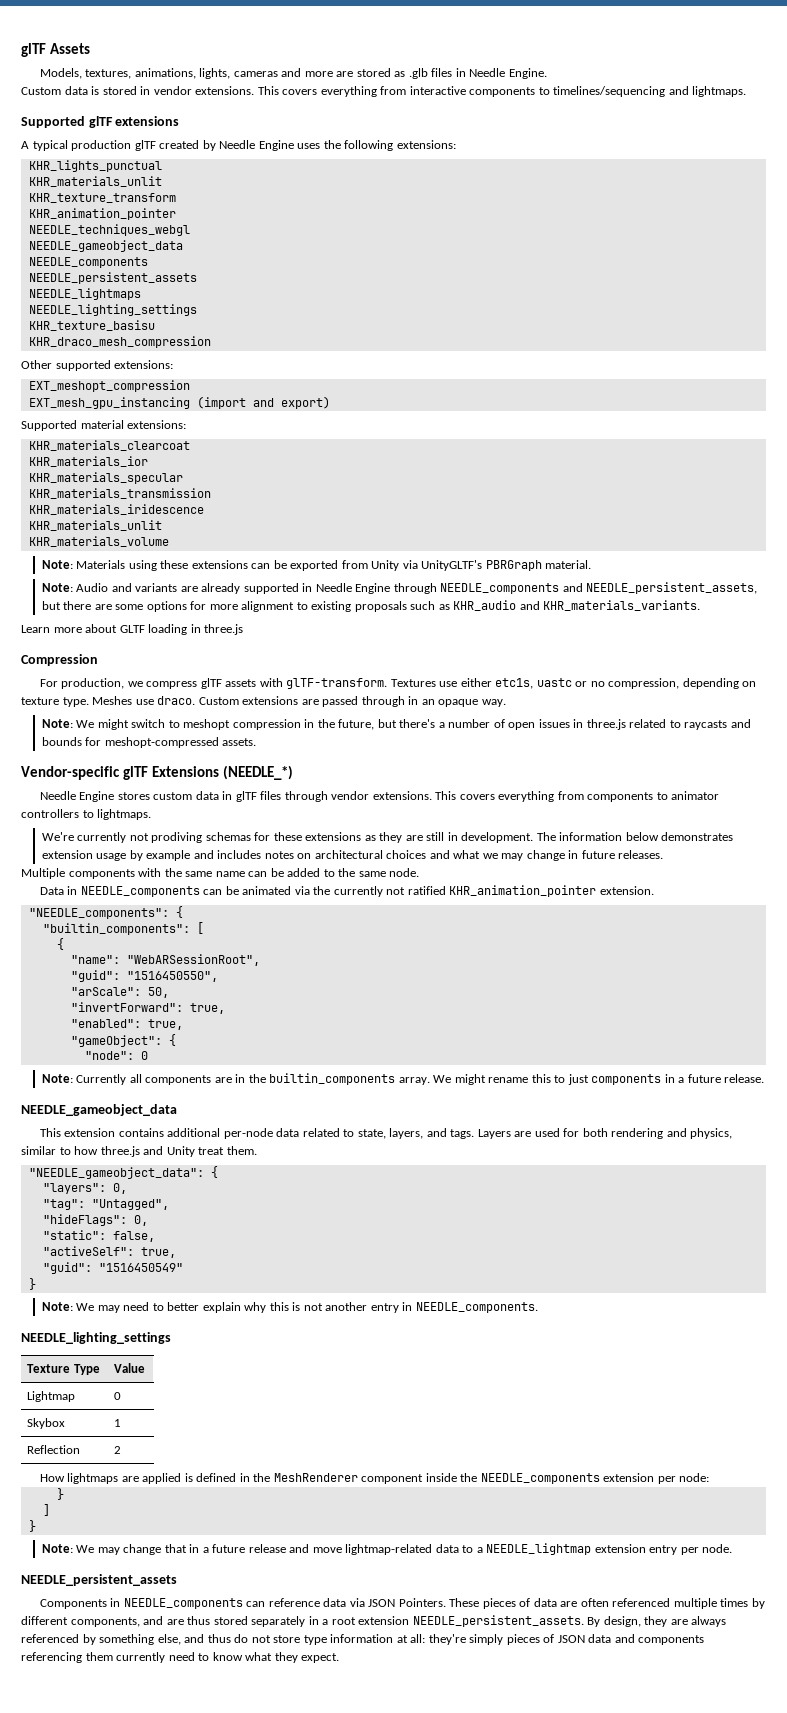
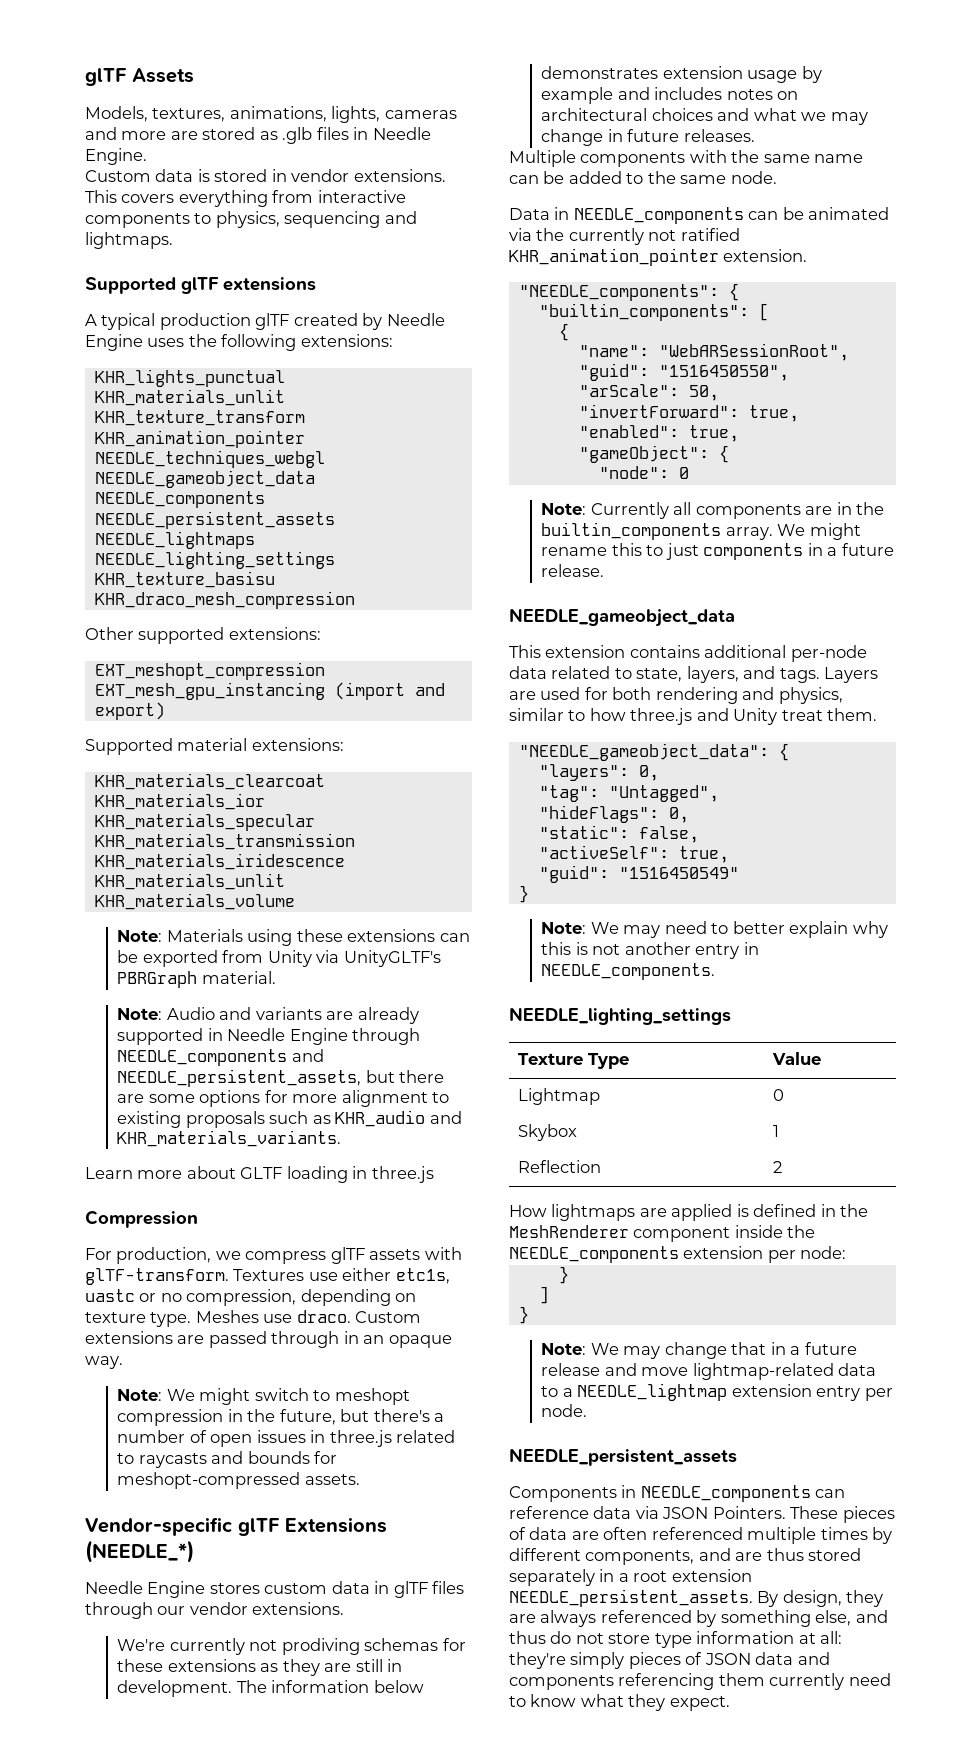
[553,86,666,97] timelines/sequencing -> [215,211,381,228] physics, sequencing
[331,791,720,802] [21,809,152,820] vendor extensions. This covers everything from components to animator controllers to lightmaps. -> [157,1602,345,1615] our vendor extensions.

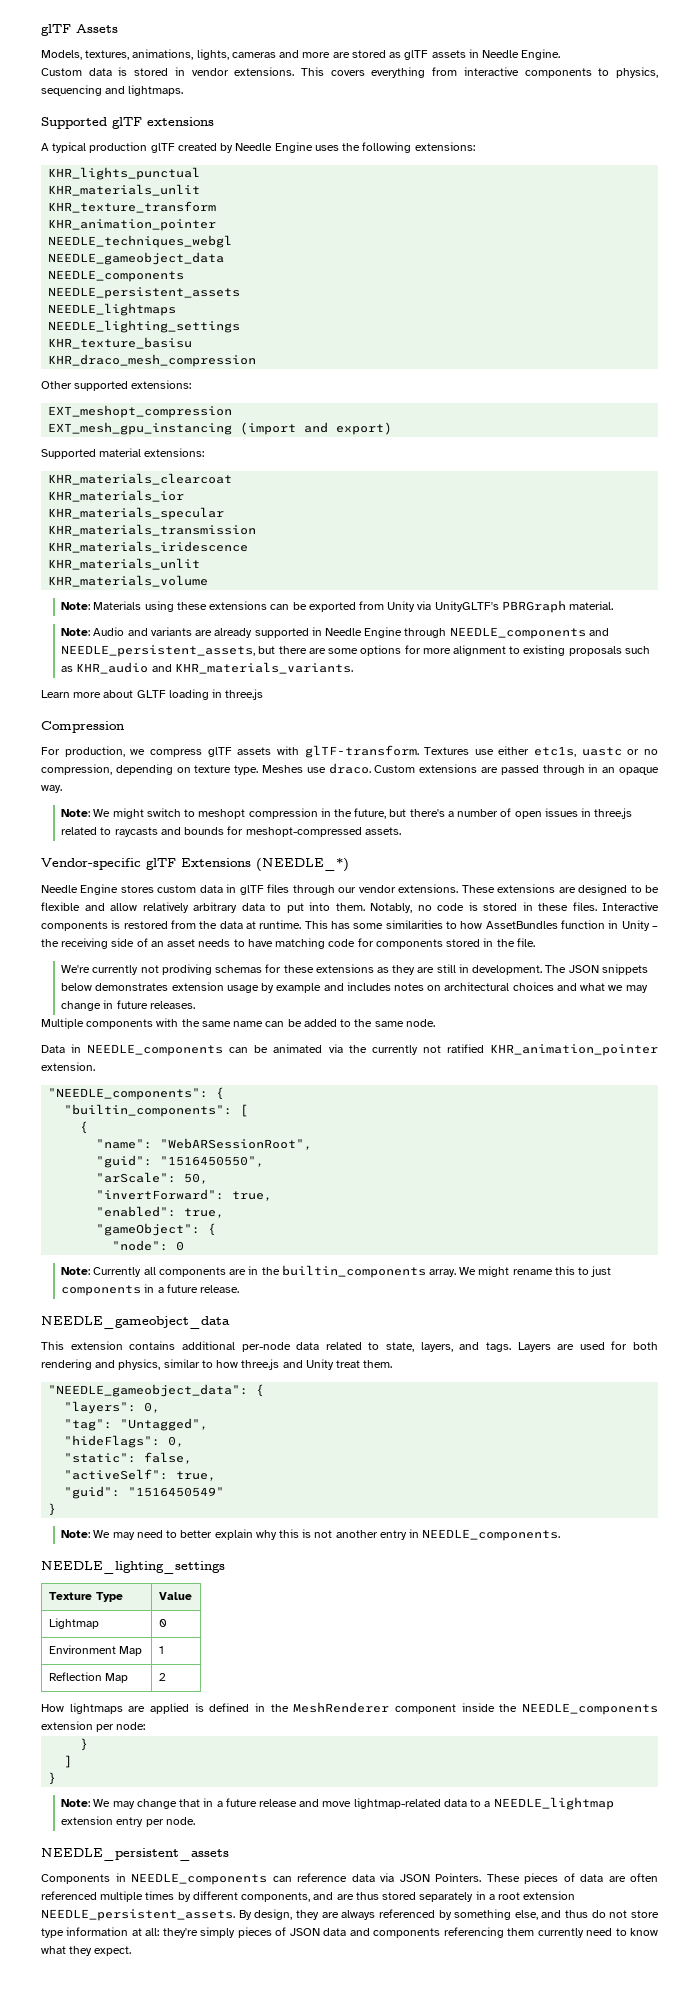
[282,127,349,144] .glb files -> [404,50,466,60] glTF assets
(345, 1608) none -> [461,884,659,895] [41,902,659,913] [41,920,658,931] [41,938,535,949] These extensions are designed to be flexible and allow relatively arbitrary data to put into them. Notably, no code is stored in these files. Interactive components is restored from the data at runtime. This has some similarities to how AssetBundles function in Unity – the receiving side of an asset needs to have matching code for components stored in the file.
[271,1680,370,1693] information -> [568,964,648,975] JSON snippets
[517,1124,577,1141] Skybox -> [48,1645,142,1656] Environment Map
(601, 1166) none -> [104,1673,128,1683] Map

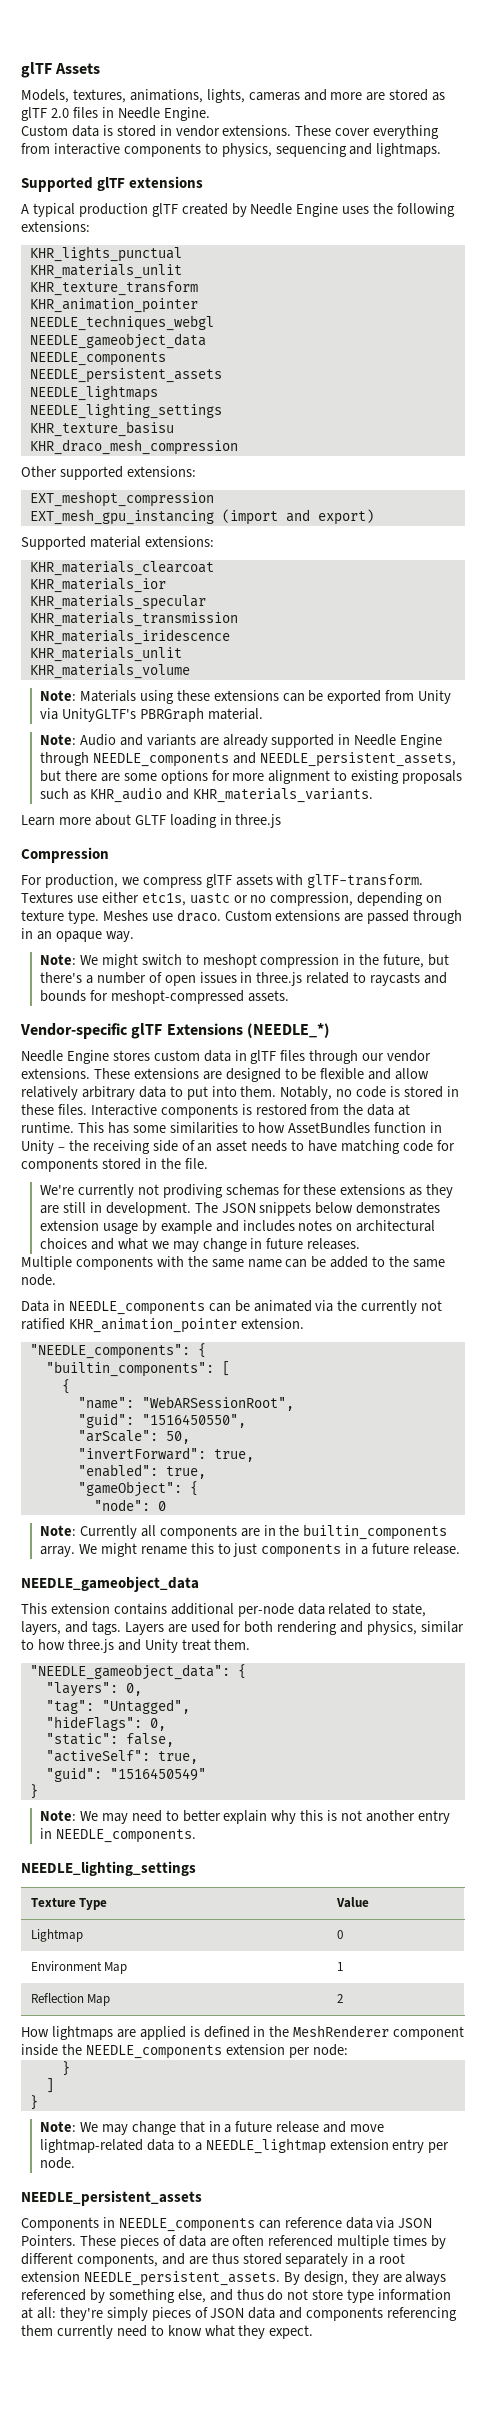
[431,50,466,58] assets -> [50,107,98,118] 2.0 files
[301,67,365,76] This covers -> [295,125,371,136] These cover

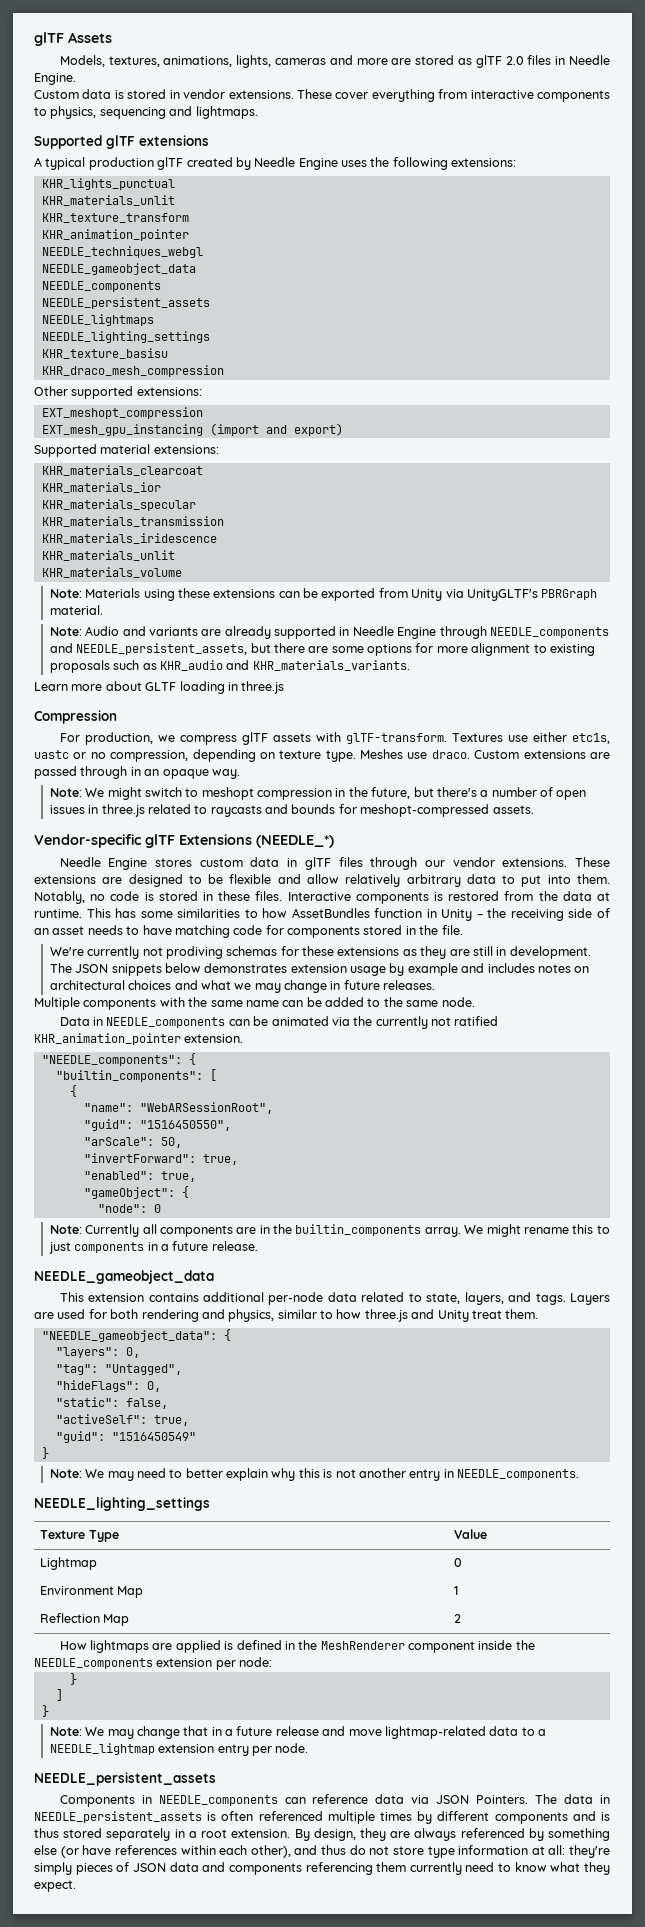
[79,2235,229,2249] These pieces of data are -> [535,1794,610,1804] [34,1811,217,1823] The data in NEEDLE_persistent_assets is
[76,2253,208,2267] components, and are -> [494,1811,610,1824] components and is
[21,2271,280,2286] extension NEEDLE_persistent_assets. -> [231,1829,291,1838] extension.
[177,2289,206,2303] else, -> [34,1845,291,1858] else (or have references within each other),

